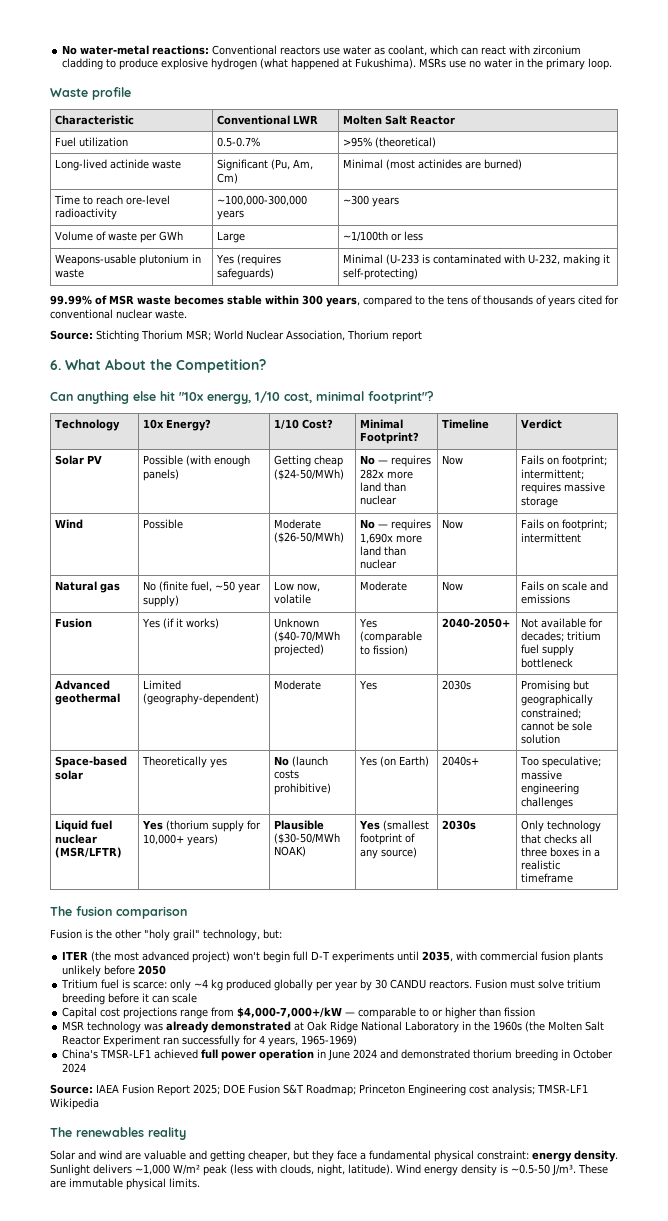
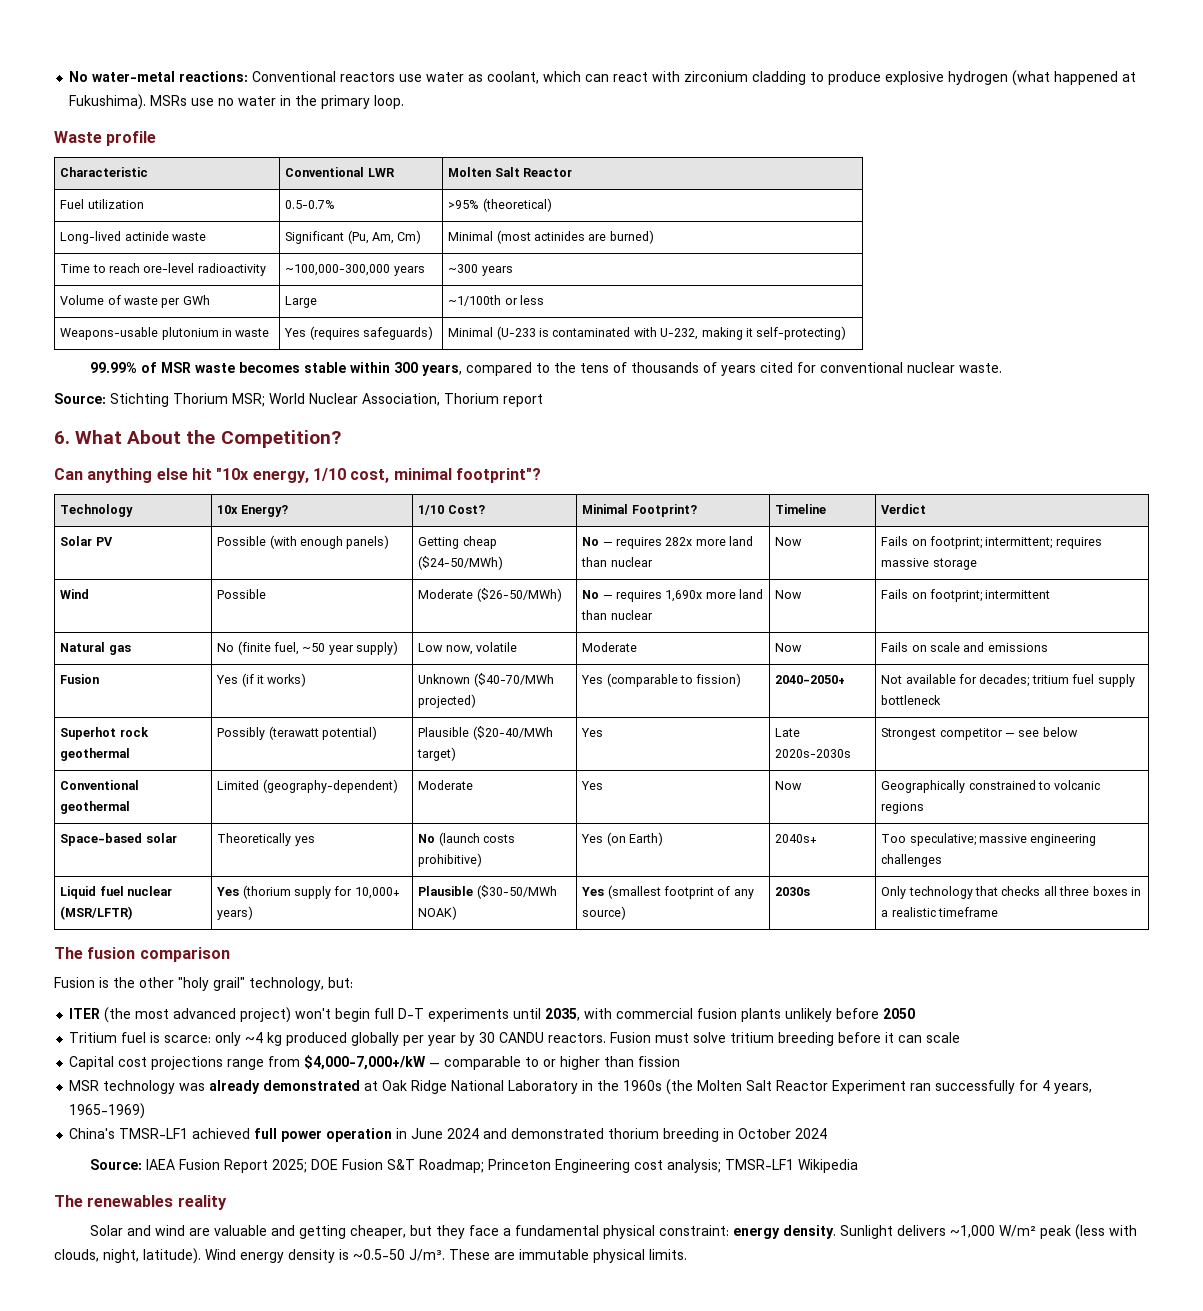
[54,680,110,690] Advanced -> [60,727,149,740] [60,748,131,761] [217,726,378,740] [418,726,553,740] [417,747,457,761] [581,728,604,737] [775,728,801,737] [775,749,852,758] [881,727,1078,740] [60,780,140,790] Superhot rock geothermal | Possibly (terawatt potential) | Plausible ($20-40/MWh target) | Yes | Late 2020s-2030s | Strongest competitor — see below // Conventional
[441,680,471,690] [520,680,589,692] [520,694,593,706] [520,708,581,719] [520,721,592,731] [520,734,560,744] 2030s | Promising but geographically constrained; cannot be sole solution -> [775,781,803,790] [881,780,1101,793] [881,802,925,814] Now | Geographically constrained to volcanic regions

